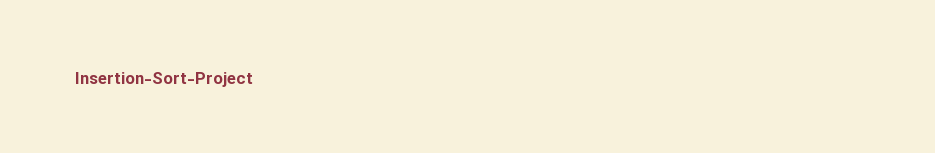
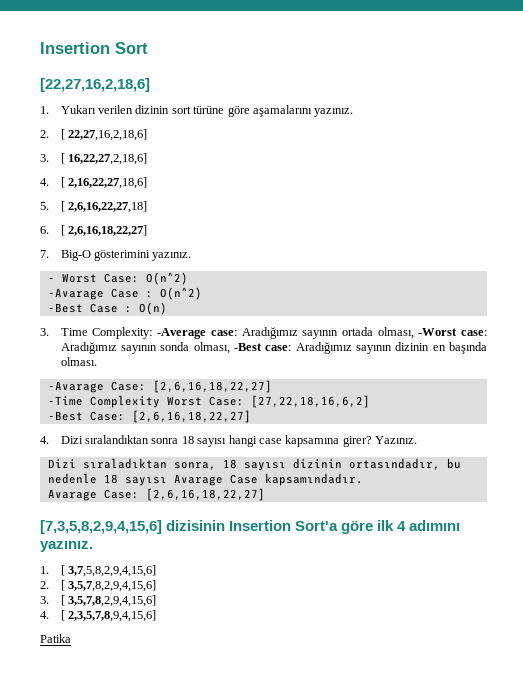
[75,72,253,87] Insertion-Sort-Project -> [40,42,148,54] [40,78,150,92] [40,105,354,117] [40,129,148,141] [40,153,148,165] [40,177,148,189] [40,201,148,213] [40,225,148,236] [40,250,192,261] [47,272,188,285] [47,287,202,300] [47,302,167,315] [40,327,487,339] [60,342,488,354] [60,357,97,366] [47,380,272,393] [47,395,370,408] [47,410,251,423] [40,435,418,447] [47,458,461,471] [47,473,363,486] [47,488,265,501] [40,520,461,534] [40,541,93,552] [40,565,157,577] [40,580,157,592] [40,595,157,607] [40,610,157,622] [40,634,71,643] Insertion Sort // [22,27,16,2,18,6] // 1. Yukarı verilen dizinin sort türüne göre aşamalarını yazınız. // 2. [ 22,27,16,2,18,6] // 3. [ 16,22,27,2,18,6] // 4. [ 2,16,22,27,18,6] // 5. [ 2,6,16,22,27,18] // 6. [ 2,6,16,18,22,27] // 7. Big-O gösterimini yazınız. // - Worst Case: O(n^2) // -Avarage Case : O(n^2) // -Best Case : O(n) // 3. Time Complexity: -Average case: Aradığımız sayının ortada olması, -Worst case: Aradığımız sayının sonda olması, -Best case: Aradığımız sayının dizinin en başında olması. // -Avarage Case: [2,6,16,18,22,27] // -Time Complexity Worst Case: [27,22,18,16,6,2] // -Best Case: [2,6,16,18,22,27] // 4. Dizi sıralandıktan sonra 18 sayısı hangi case kapsamına girer? Yazınız. // Dizi sıraladıktan sonra, 18 sayısı dizinin ortasındadır, bu nedenle 18 sayısı Avarage Case kapsamındadır. // Avarage Case: [2,6,16,18,22,27] // [7,3,5,8,2,9,4,15,6] dizisinin Insertion Sort'a göre ilk 4 adımını yazınız. // 1. [ 3,7,5,8,2,9,4,15,6] // 2. [ 3,5,7,8,2,9,4,15,6] // 3. [ 3,5,7,8,2,9,4,15,6] // 4. [ 2,3,5,7,8,9,4,15,6] // Patika

